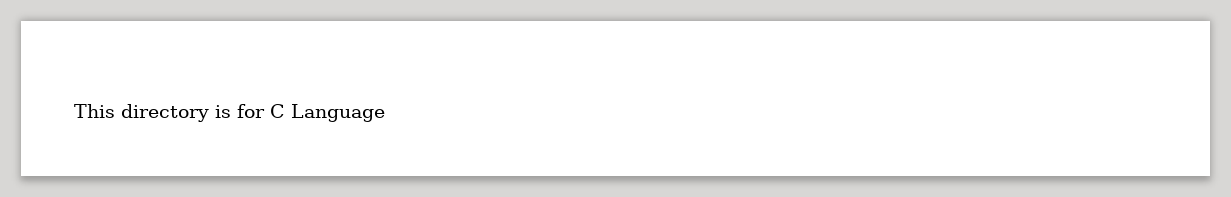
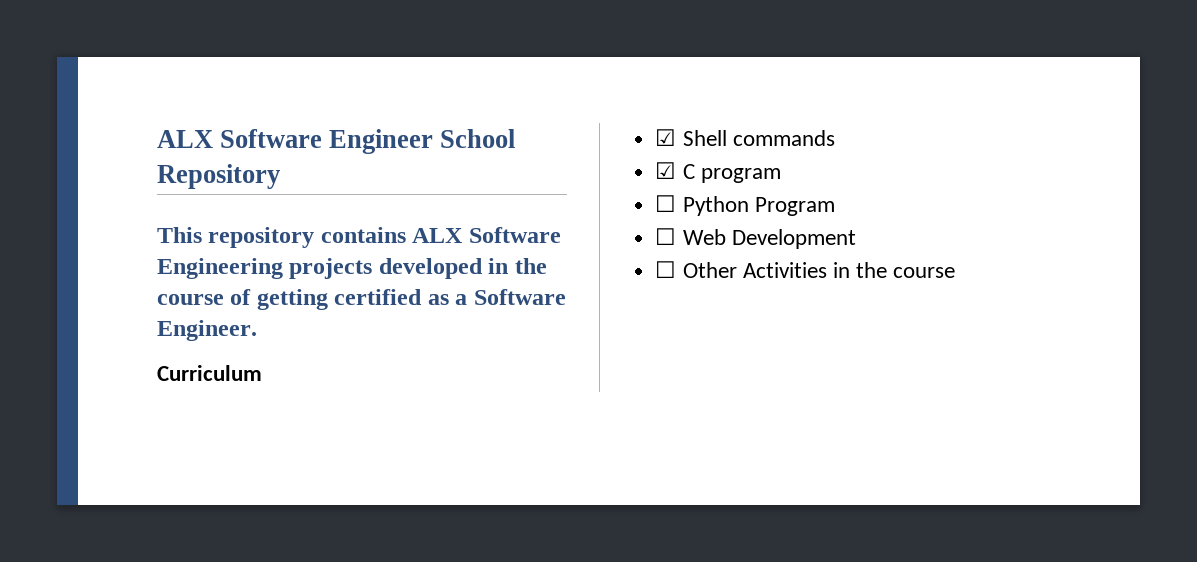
[74,104,385,122] This directory is for C Language -> [157,129,516,154] [157,164,280,189] [157,227,561,248] [157,258,547,279] [157,289,566,310] [157,320,257,341] [157,365,262,381] [655,129,835,146] [655,162,781,183] [655,195,835,216] [655,228,856,249] [655,261,956,278] ALX Software Engineer School Repository // This repository contains ALX Software Engineering projects developed in the course of getting certified as a Software Engineer. // Curriculum // ☑ Shell commands // ☑ C program // ☐ Python Program // ☐ Web Development // ☐ Other Activities in the course

